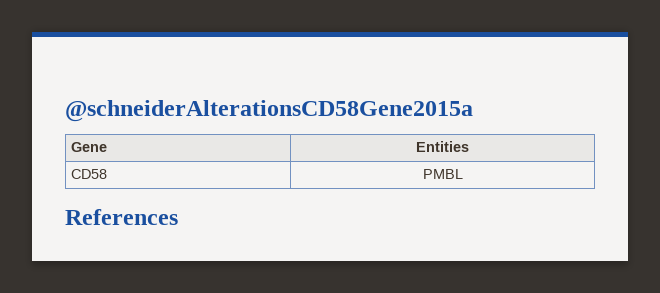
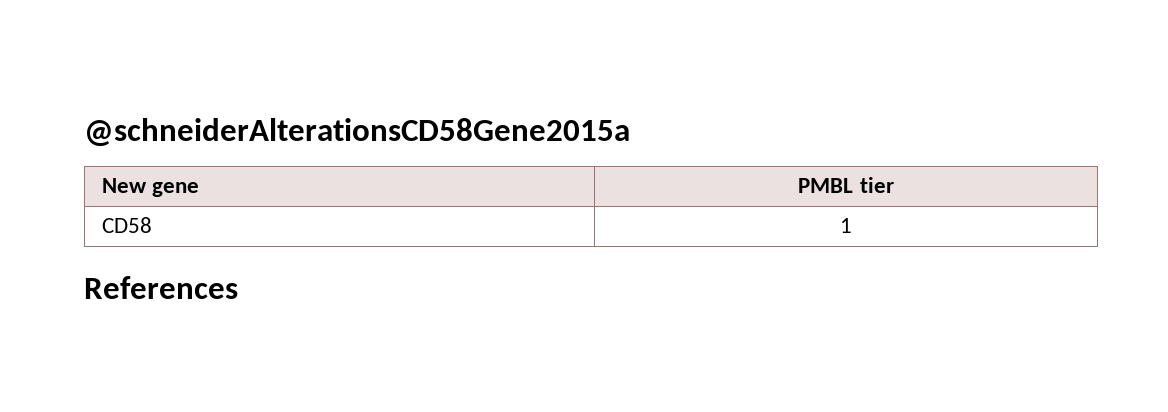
[71,142,108,152] [416,141,469,152] Gene | Entities -> [101,178,200,197] [798,177,894,193] New gene | PMBL tier
[422,169,463,179] PMBL -> [840,218,852,233] 1

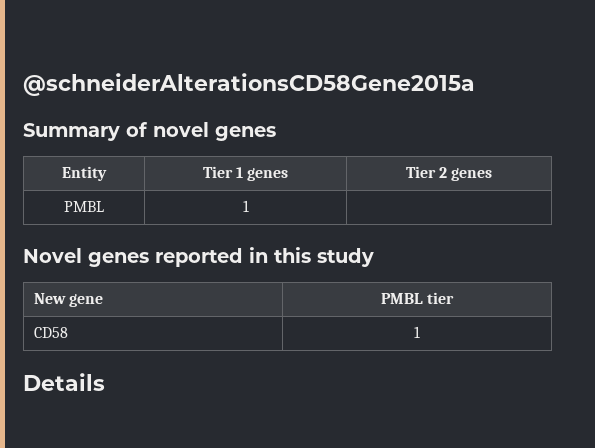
(630, 132) none -> [23,122,276,141] [62,166,107,181] [202,166,289,181] [405,166,493,181] [64,201,104,212] [242,200,249,212] [23,247,374,267] // Summary of novel genes // Entity | Tier 1 genes | Tier 2 genes // PMBL | 1 | // Novel genes reported in this study
[84,276,238,299] References -> [23,373,105,391] Details

